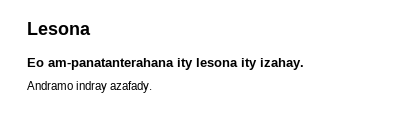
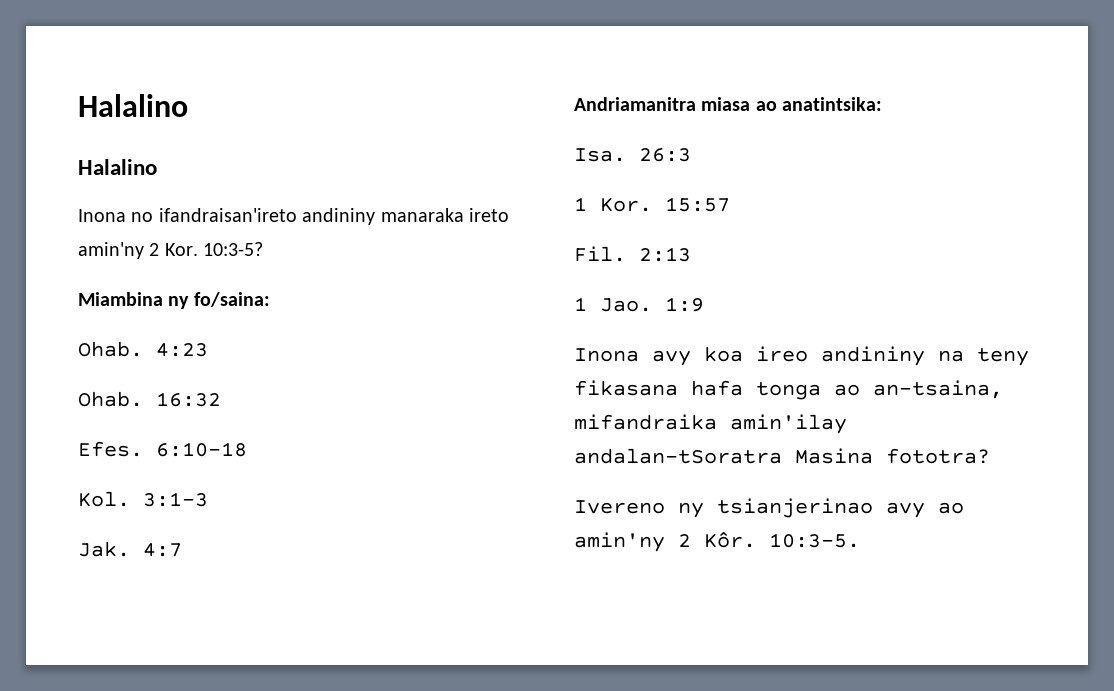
[27,22,91,35] [27,58,304,70] [27,81,153,93] Lesona // Eo am-panatanterahana ity lesona ity izahay. // Andramo indray azafady. -> [78,94,188,117] [78,159,157,175] [78,208,509,225] [78,242,264,259] [78,292,270,309] [78,341,208,357] [78,391,221,407] [78,441,247,457] [78,491,208,507] [78,541,182,557] [574,97,883,111] [574,148,691,162] [574,197,730,212] [574,246,691,262] [574,297,704,312] [574,346,1029,366] [574,380,1003,400] [574,414,847,434] [574,448,990,464] [574,498,964,518] [574,532,860,552] Halalino // Halalino // Inona no ifandraisan'ireto andininy manaraka ireto amin'ny 2 Kor. 10:3-5? // Miambina ny fo/saina: // Ohab. 4:23 // Ohab. 16:32 // Efes. 6:10-18 // Kol. 3:1-3 // Jak. 4:7 // Andriamanitra miasa ao anatintsika: // Isa. 26:3 // 1 Kor. 15:57 // Fil. 2:13 // 1 Jao. 1:9 // Inona avy koa ireo andininy na teny fikasana hafa tonga ao an-tsaina, mifandraika amin'ilay andalan-tSoratra Masina fototra? // Ivereno ny tsianjerinao avy ao amin'ny 2 Kôr. 10:3-5.

